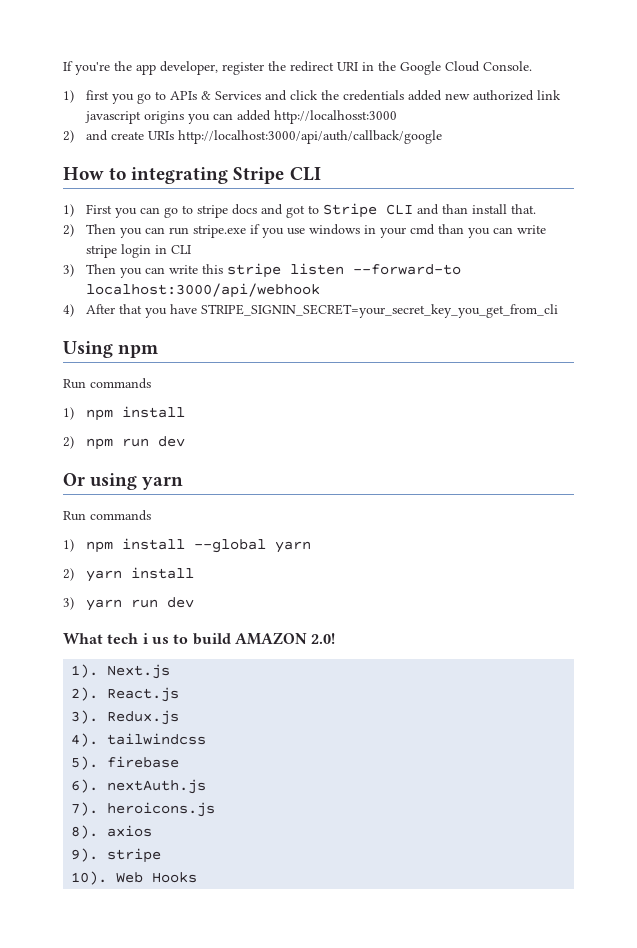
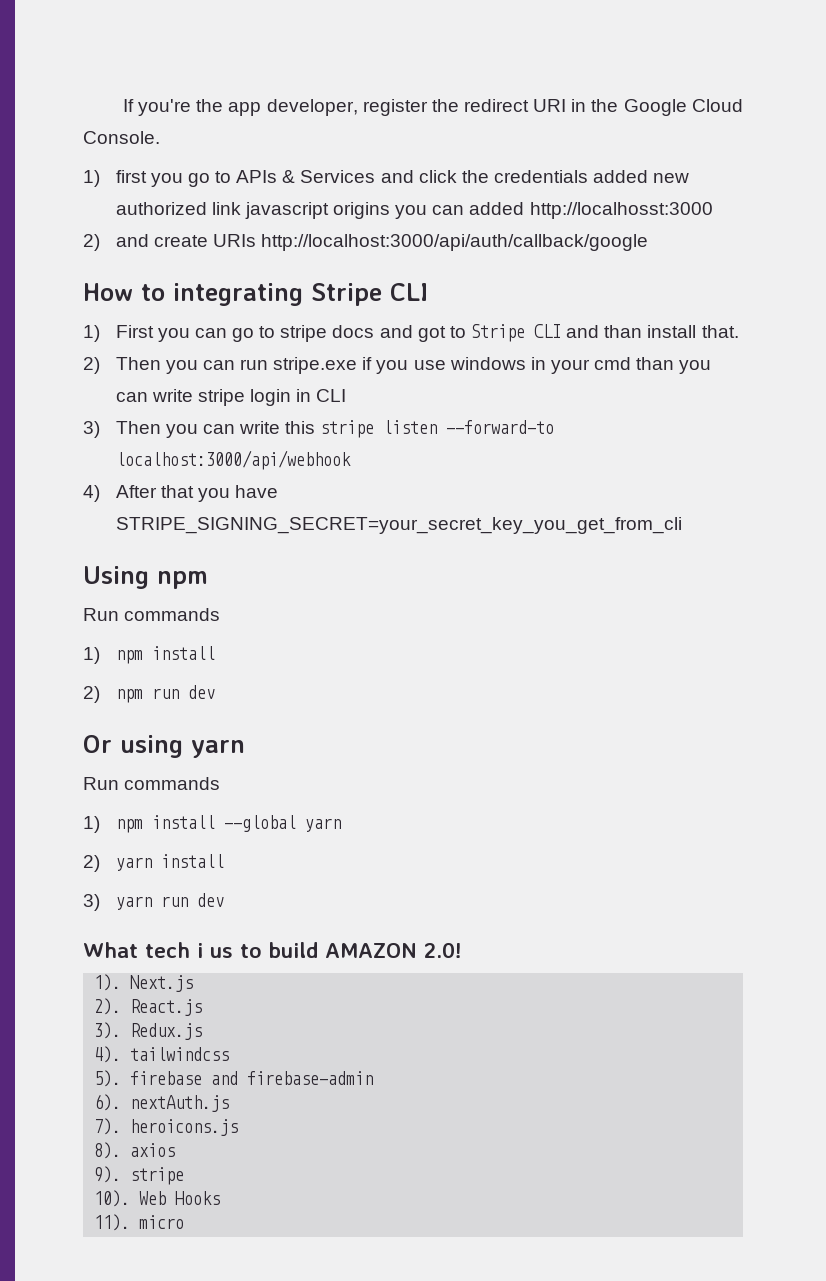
[200,304,558,318] STRIPE_SIGNIN_SECRET=your_secret_key_you_get_from_cli -> [115,517,682,534] STRIPE_SIGNING_SECRET=your_secret_key_you_get_from_cli
(180, 762) none -> [211,1071,374,1085] and firebase-admin
(198, 877) none -> [94,1214,185,1231] // 11). micro

